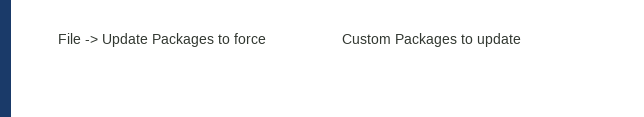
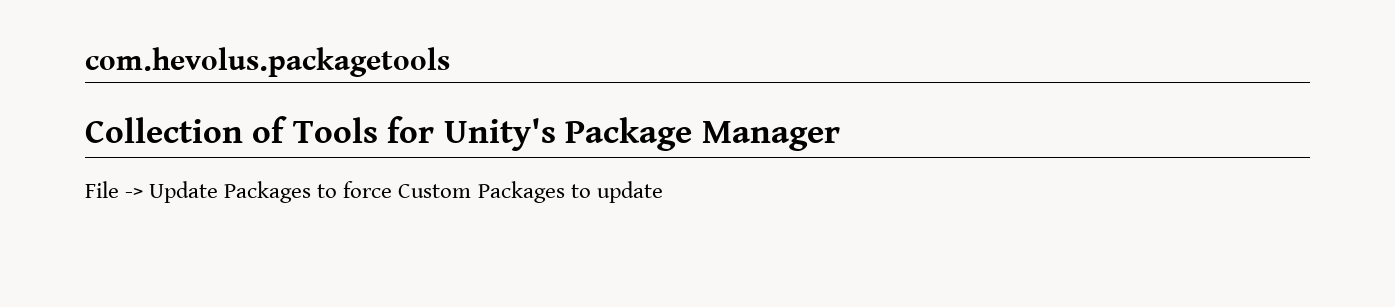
(58, 38) none -> [85,47,450,77] [85,116,840,151] com.hevolus.packagetools // Collection of Tools for Unity's Package Manager //

